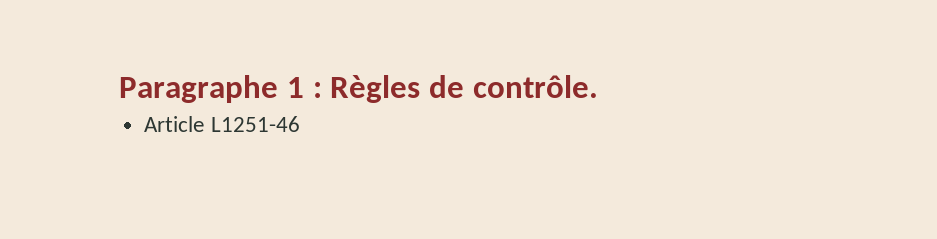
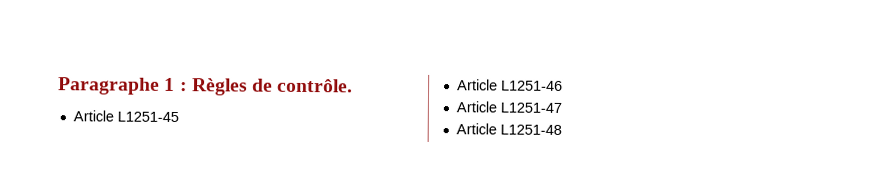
(598, 86) none -> [72,110,179,123] // Article L1251-45
(300, 124) none -> [455,101,562,113] [455,123,562,135] // Article L1251-47 // Article L1251-48

